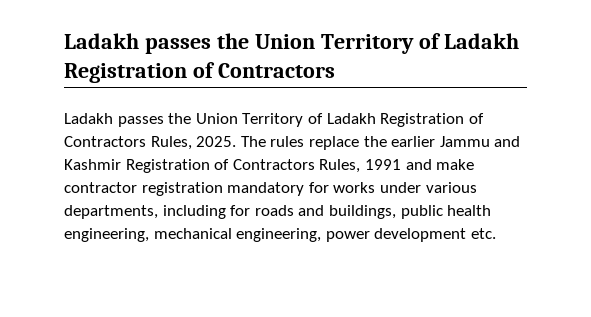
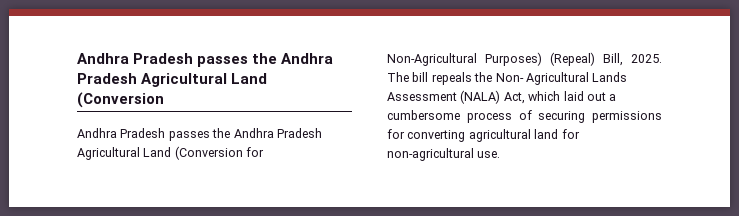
[64,33,519,54] [64,62,335,83] [64,113,484,127] [64,136,521,150] [64,159,475,173] [64,182,477,196] [64,205,492,219] [64,228,496,242] Ladakh passes the Union Territory of Ladakh Registration of Contractors // Ladakh passes the Union Territory of Ladakh Registration of Contractors Rules, 2025. The rules replace the earlier Jammu and Kashmir Registration of Contractors Rules, 1991 and make contractor registration mandatory for works under various departments, including for roads and buildings, public health engineering, mechanical engineering, power development etc. -> [77,53,334,67] [77,73,268,87] [77,92,164,108] [77,128,322,141] [77,146,265,160] [387,52,662,66] [387,72,628,85] [387,90,617,104] [387,110,662,123] [387,129,580,142] [387,148,501,161] Andhra Pradesh passes the Andhra Pradesh Agricultural Land (Conversion // Andhra Pradesh passes the Andhra Pradesh Agricultural Land (Conversion for Non-Agricultural Purposes) (Repeal) Bill, 2025. The bill repeals the Non- Agricultural Lands Assessment (NALA) Act, which laid out a cumbersome process of securing permissions for converting agricultural land for non-agricultural use.

